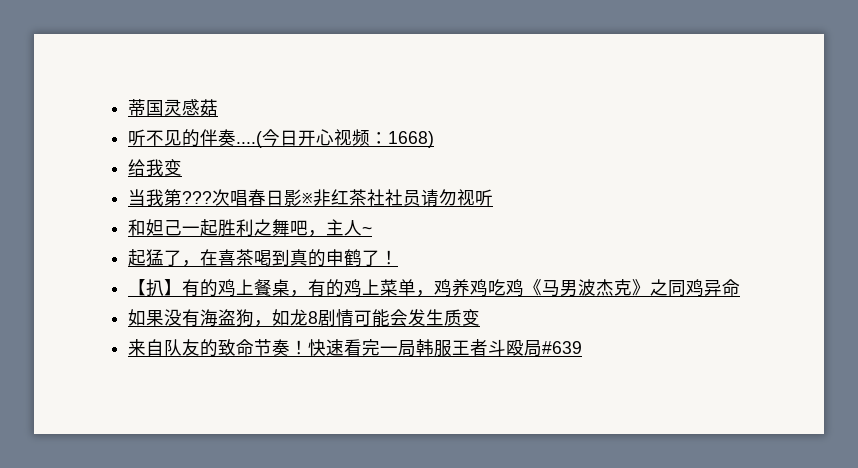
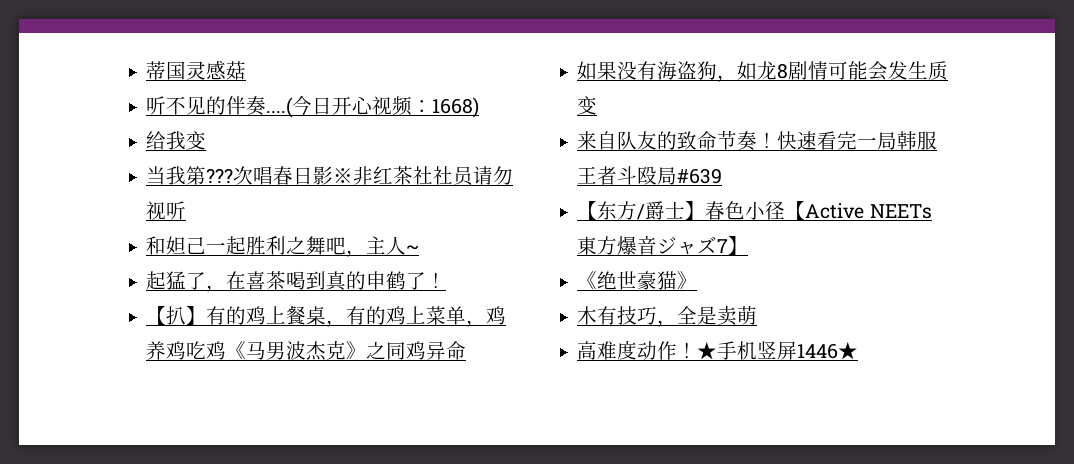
(583, 347) none -> [577,201,932,220] [577,236,749,255] [577,271,698,290] [577,306,758,327] [577,341,859,360] // 【东方/爵士】春色小径【Active NEETs東方爆音ジャズ7】 // 《绝世豪猫》 // 木有技巧，全是卖萌 // 高难度动作！★手机竖屏1446★

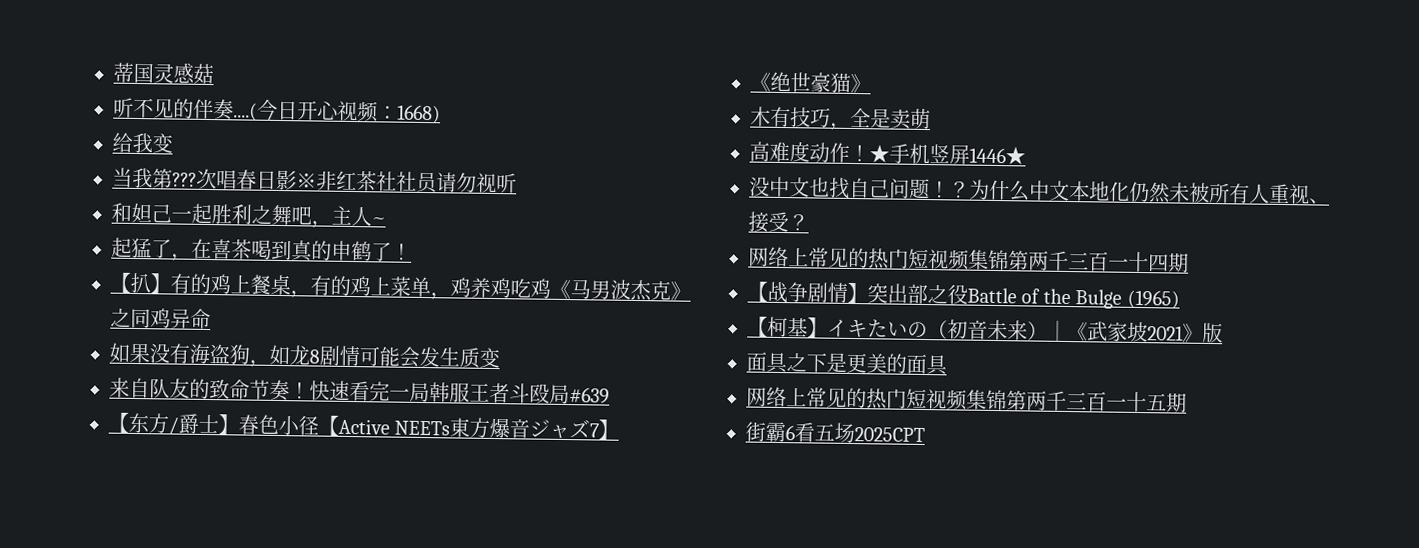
(859, 351) none -> [749,176,1330,205] [748,211,809,233] [748,246,1189,273] [747,281,1180,309] [747,316,1223,344] [746,351,948,376] [746,386,1187,413] [745,421,925,444] // 没中文也找自己问题！？为什么中文本地化仍然未被所有人重视、接受？ // 网络上常见的热门短视频集锦第两千三百一十四期 // 【战争剧情】突出部之役Battle of the Bulge (1965) // 【柯基】イキたいの（初音未来）｜《武家坡2021》版 // 面具之下是更美的面具 // 网络上常见的热门短视频集锦第两千三百一十五期 // 街霸6看五场2025CPT

